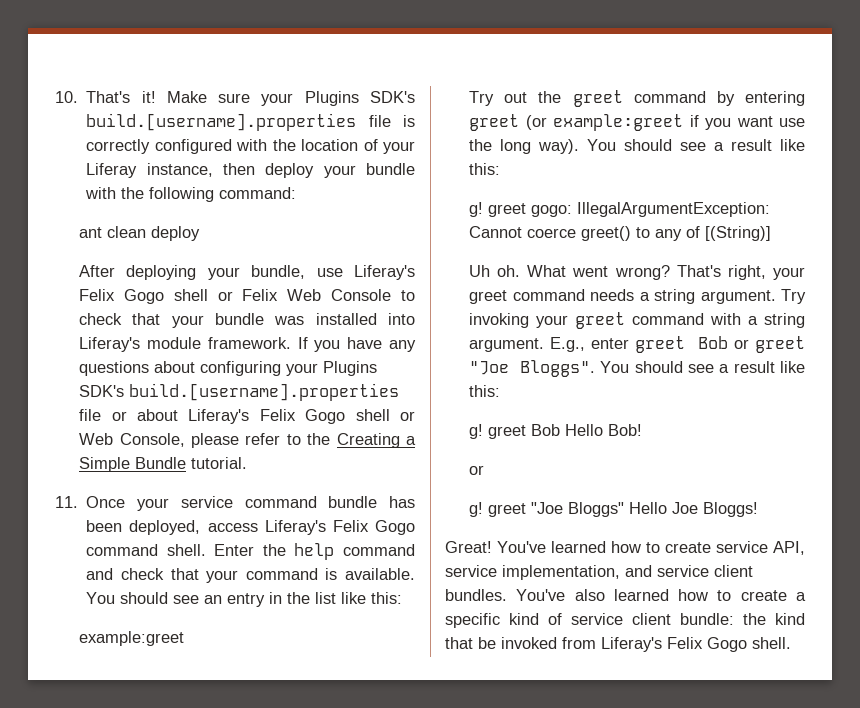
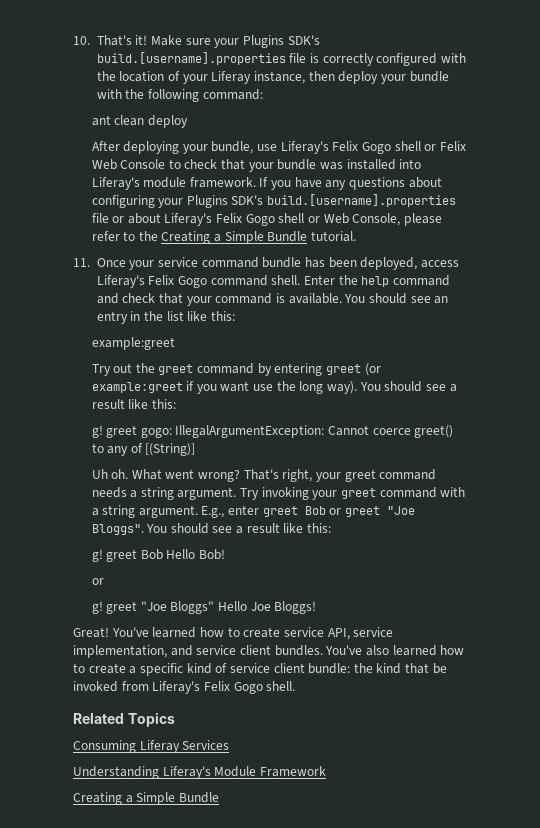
(791, 643) none -> [73,712,175,727] [73,740,230,753] [73,766,326,779] [73,792,219,805] // Related Topics // Consuming Liferay Services // Understanding Liferay's Module Framework // Creating a Simple Bundle

